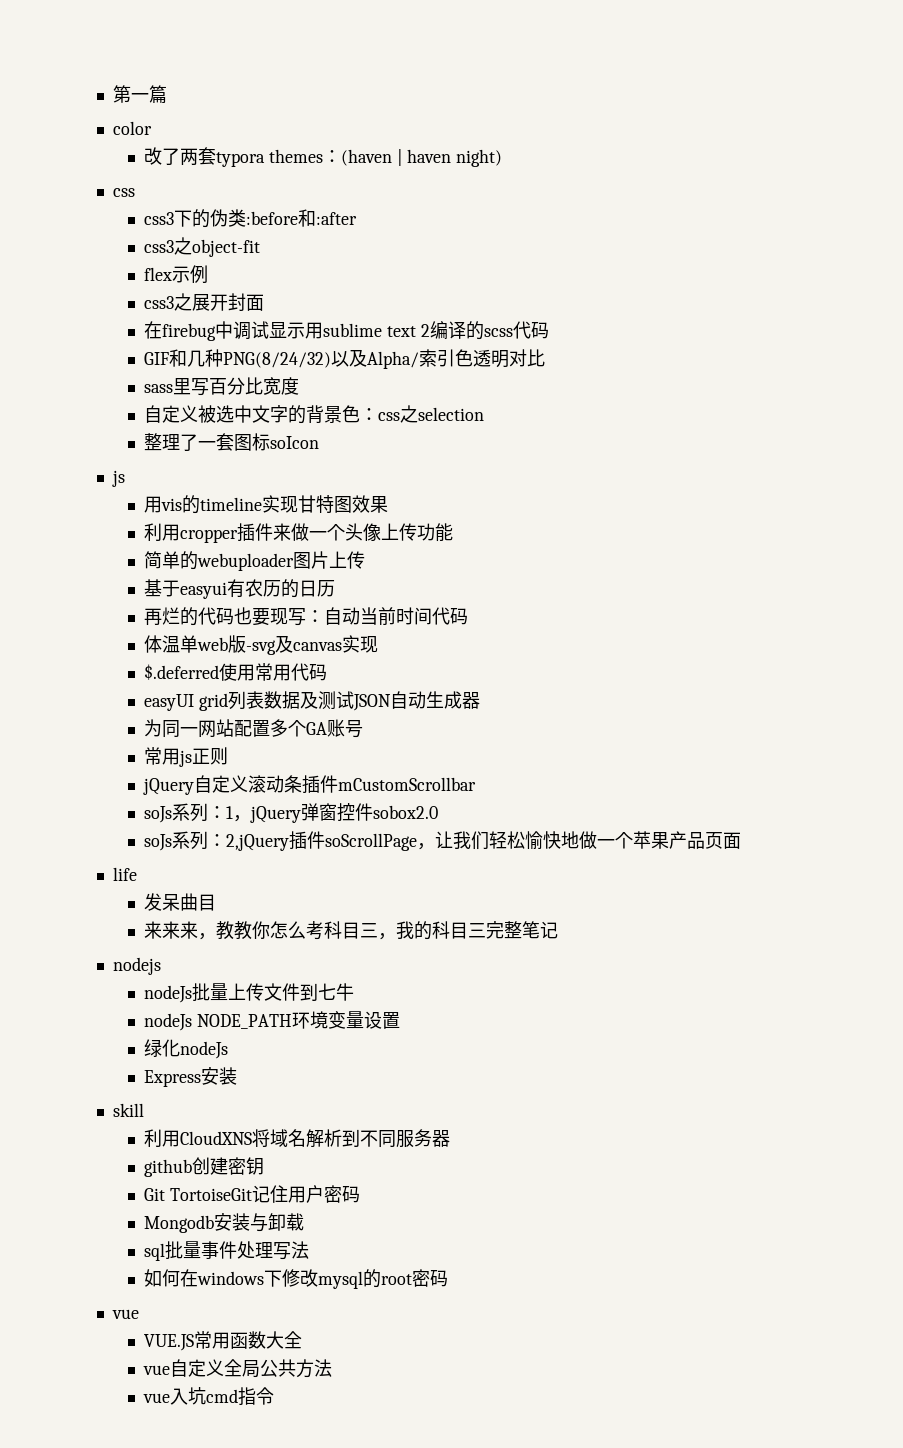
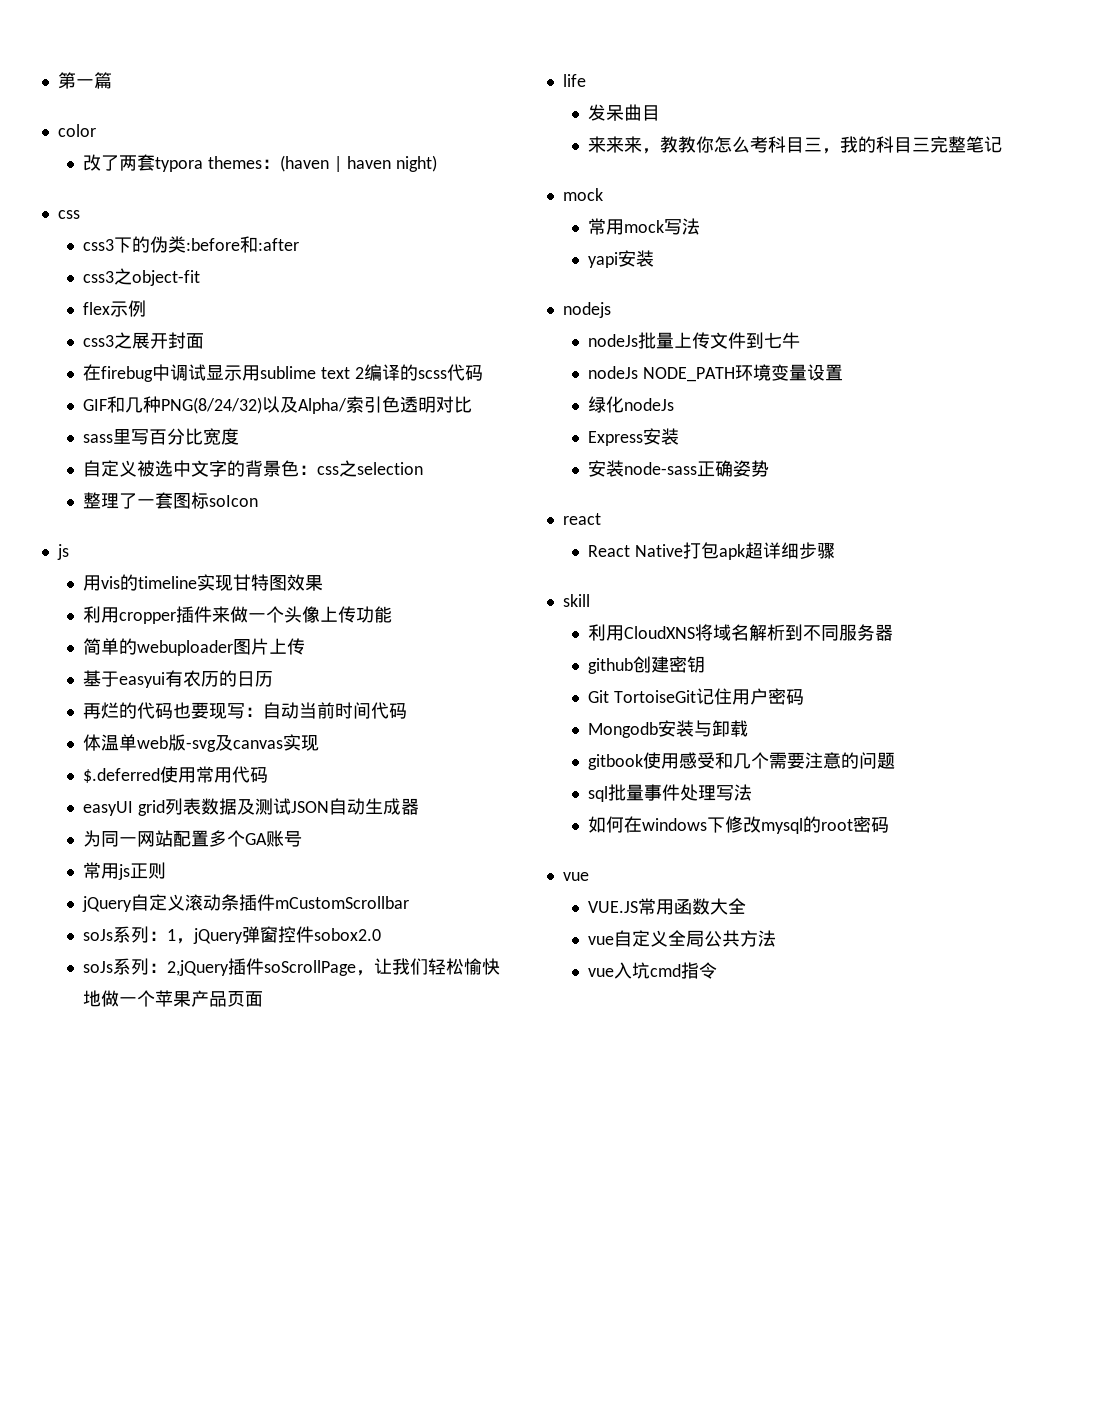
(558, 930) none -> [562,188,603,201] [588,218,701,235] [588,250,655,268] // mock // 常用mock写法 // yapi安装
(237, 1076) none -> [588,460,770,477] [562,513,601,525] [588,542,836,560] // 安装node-sass正确姿势 // react // React Native打包apk超详细步骤
(304, 1222) none -> [588,752,896,770] // gitbook使用感受和几个需要注意的问题

